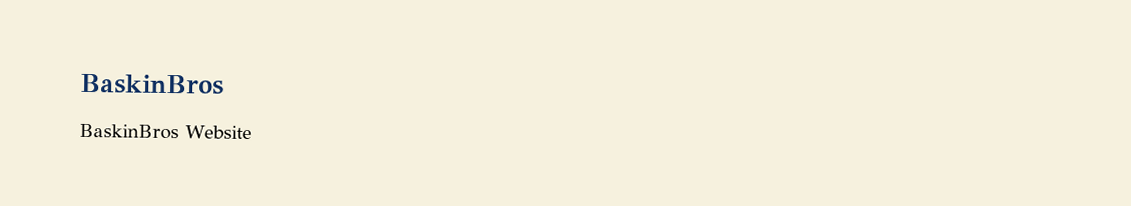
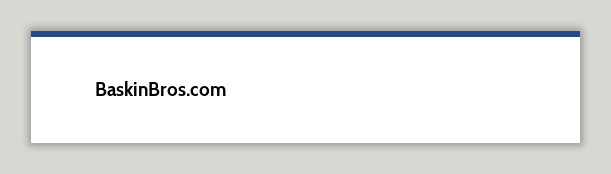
[80,73,224,95] [79,123,252,140] BaskinBros // BaskinBros Website -> [95,81,226,96] BaskinBros.com

